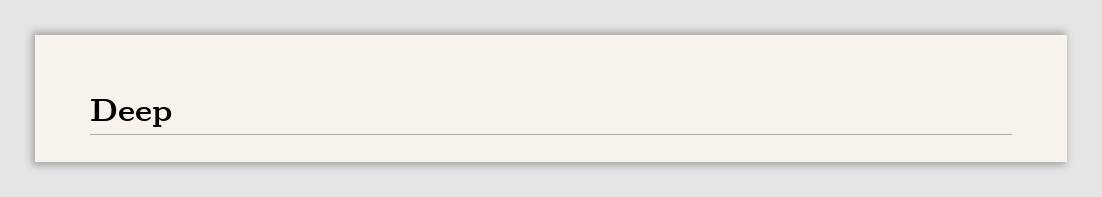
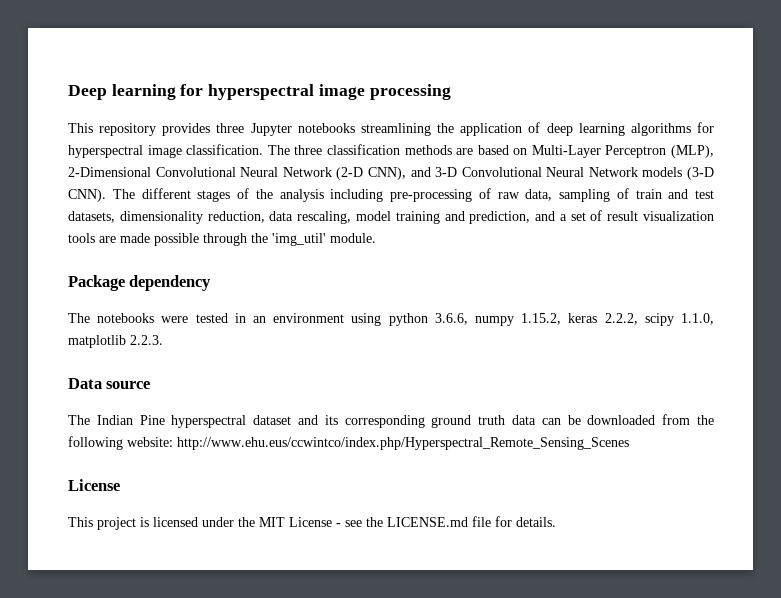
(172, 113) none -> [111,84,451,100] [68,122,714,136] [68,144,714,158] [68,167,714,180] [68,188,714,202] [68,210,715,224] [68,233,376,246] [68,275,212,291] [68,313,714,326] [68,335,163,348] [68,378,151,389] [68,414,714,428] [68,436,629,450] [68,479,120,491] [68,516,556,530] learning for hyperspectral image processing // This repository provides three Jupyter notebooks streamlining the application of deep learning algorithms for hyperspectral image classification. The three classification methods are based on Multi-Layer Perceptron (MLP), 2-Dimensional Convolutional Neural Network (2-D CNN), and 3-D Convolutional Neural Network models (3-D CNN). The different stages of the analysis including pre-processing of raw data, sampling of train and test datasets, dimensionality reduction, data rescaling, model training and prediction, and a set of result visualization tools are made possible through the 'img_util' module. // Package dependency // The notebooks were tested in an environment using python 3.6.6, numpy 1.15.2, keras 2.2.2, scipy 1.1.0, matplotlib 2.2.3. // Data source // The Indian Pine hyperspectral dataset and its corresponding ground truth data can be downloaded from the following website: http://www.ehu.eus/ccwintco/index.php/Hyperspectral_Remote_Sensing_Scenes // License // This project is licensed under the MIT License - see the LICENSE.md file for details.

